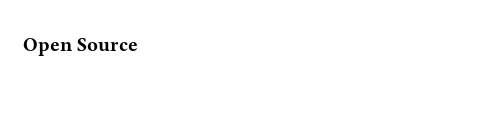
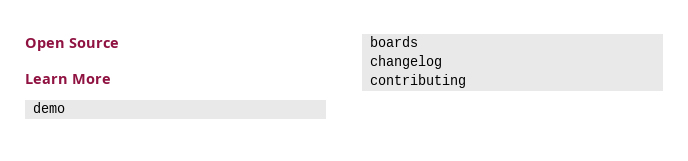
(139, 45) none -> [25,74,111,84] [32,102,65,113] [369,36,418,47] [369,55,442,69] [369,74,466,88] // Learn More // demo // boards // changelog // contributing

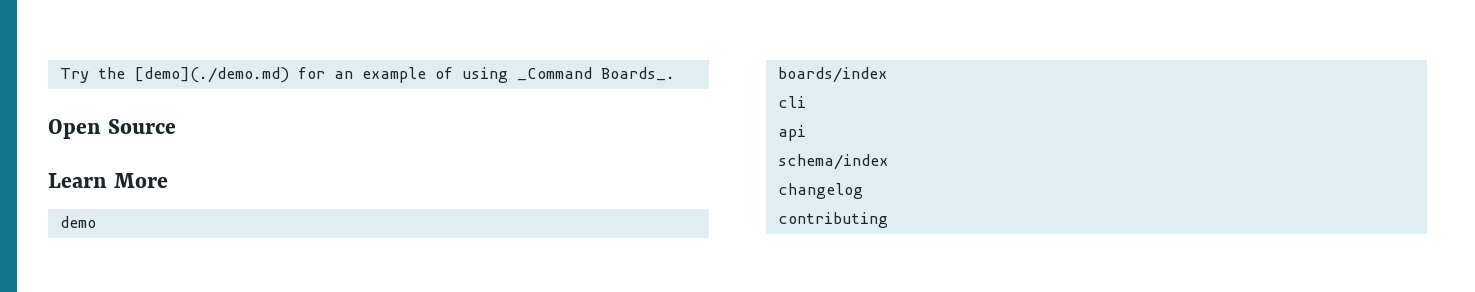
(25, 44) none -> [60,67,675,83] Try the [demo](./demo.md) for an example of using _Command Boards_. //
[369,36,418,47] boards -> [778,67,887,83] [778,96,806,108] [778,125,806,141] [778,154,888,170] boards/index // cli // api // schema/index

